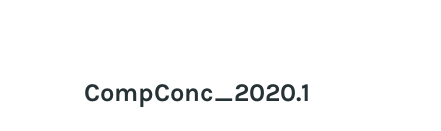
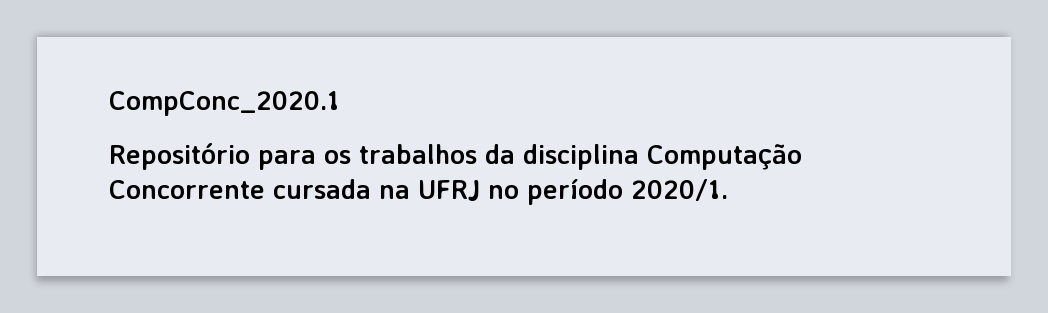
(310, 96) none -> [109,143,802,170] [109,179,728,205] // Repositório para os trabalhos da disciplina Computação Concorrente cursada na UFRJ no período 2020/1.

